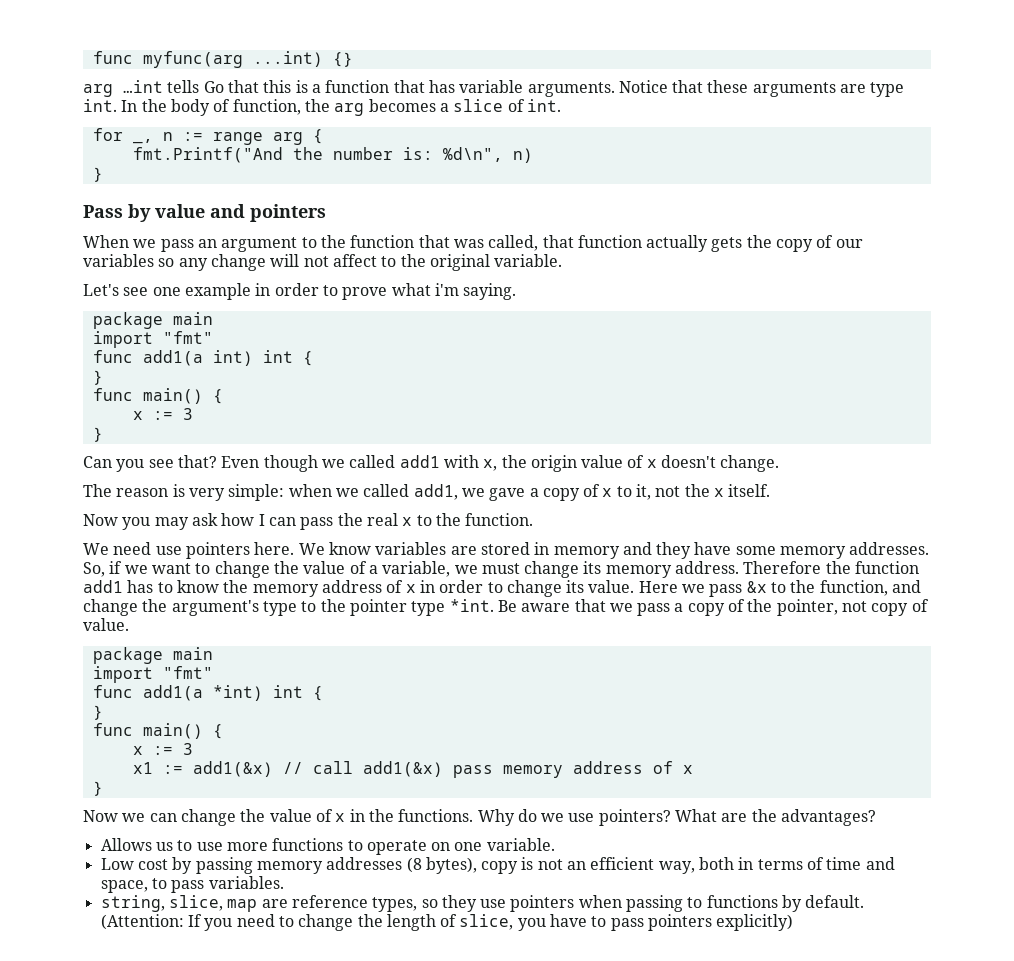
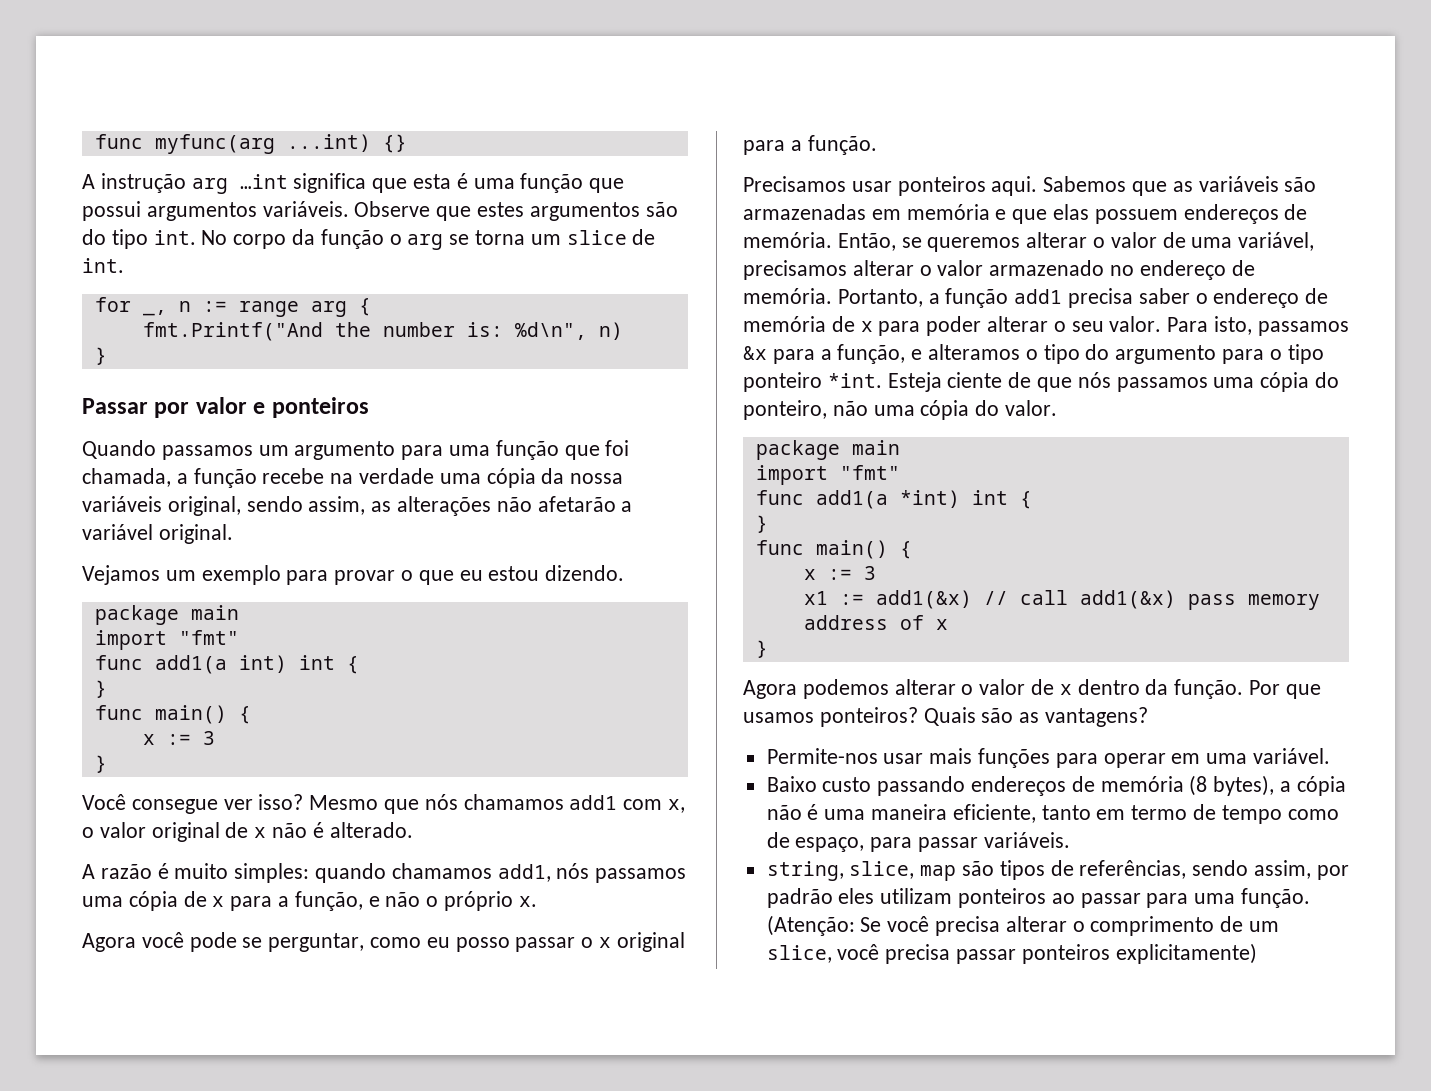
[83,80,905,97] [83,99,525,116] arg …int tells Go that this is a function that has variable arguments. Notice that these arguments are type int. In the body of function, the arg becomes a slice of -> [82,173,625,194] [82,201,678,221] [82,229,656,250] A instrução arg …int significa que esta é uma função que possui argumentos variáveis. Observe que estes argumentos são do tipo int. No corpo da função o arg se torna um slice de
[83,204,326,222] [83,235,863,252] [83,254,563,271] [83,283,517,300] Pass by value and pointers // When we pass an argument to the function that was called, that function actually gets the copy of our variables so any change will not affect to the original variable. // Let's see one example in order to prove what i'm saying. -> [82,397,369,418] [82,440,630,460] [82,468,624,488] [82,496,633,516] [82,524,233,544] [82,565,625,585] Passar por valor e ponteiros // Quando passamos um argumento para uma função que foi chamada, a função recebe na verdade uma cópia da nossa variáveis original, sendo assim, as alterações não afetarão a variável original. // Vejamos um exemplo para provar o que eu estou dizendo.
[83,455,780,472] [83,484,771,501] [83,513,534,530] [83,542,930,559] [83,561,920,578] [83,580,922,597] [83,599,929,616] [83,618,129,631] Can you see that? Even though we called add1 with x, the origin value of x doesn't change. // The reason is very simple: when we called add1, we gave a copy of x to it, not the x itself. // Now you may ask how I can pass the real x to the function. // We need use pointers here. We know variables are stored in memory and they have some memory addresses. So, if we want to change the value of a variable, we must change its memory address. Therefore the function add1 has to know the memory address of x in order to change its value. Here we pass &x to the function, and change the argument's type to the pointer type *int. Be aware that we pass a copy of the pointer, not copy of value. -> [82,794,686,814] [82,822,413,842] [82,863,687,883] [82,891,537,911] [82,932,685,952] [743,135,877,155] [743,176,1317,196] [743,204,1308,224] [743,232,1315,252] [743,260,1255,280] [743,288,1329,308] [743,316,1349,336] [743,344,1324,364] [743,372,1340,392] [743,400,1058,420] Você consegue ver isso? Mesmo que nós chamamos add1 com x, o valor original de x não é alterado. // A razão é muito simples: quando chamamos add1, nós passamos uma cópia de x para a função, e não o próprio x. // Agora você pode se perguntar, como eu posso passar o x original para a função. // Precisamos usar ponteiros aqui. Sabemos que as variáveis são armazenadas em memória e que elas possuem endereços de memória. Então, se queremos alterar o valor de uma variável, precisamos alterar o valor armazenado no endereço de memória. Portanto, a função add1 precisa saber o endereço de memória de x para poder alterar o seu valor. Para isto, passamos &x para a função, e alteramos o tipo do argumento para o tipo ponteiro *int. Esteja ciente de que nós passamos uma cópia do ponteiro, não uma cópia do valor.
[83,809,877,826] [100,838,555,855] [100,857,895,874] [100,876,284,893] [100,895,865,912] [100,914,794,931] Now we can change the value of x in the functions. Why do we use pointers? What are the advantages? // Allows us to use more functions to operate on one variable. // Low cost by passing memory addresses (8 bytes), copy is not an efficient way, both in terms of time and space, to pass variables. // string, slice, map are reference types, so they use pointers when passing to functions by default. (Attention: If you need to change the length of slice, you have to pass pointers explicitly) -> [743,679,1321,699] [743,707,1149,727] [766,748,1331,768] [766,775,1346,796] [766,804,1339,824] [766,832,1070,852] [766,860,1349,881] [766,888,1311,908] [766,915,1280,936] [766,943,1257,964] Agora podemos alterar o valor de x dentro da função. Por que usamos ponteiros? Quais são as vantagens? // Permite-nos usar mais funções para operar em uma variável. // Baixo custo passando endereços de memória (8 bytes), a cópia não é uma maneira eficiente, tanto em termo de tempo como de espaço, para passar variáveis. // string, slice, map são tipos de referências, sendo assim, por padrão eles utilizam ponteiros ao passar para uma função. (Atenção: Se você precisa alterar o comprimento de um slice, você precisa passar ponteiros explicitamente)

